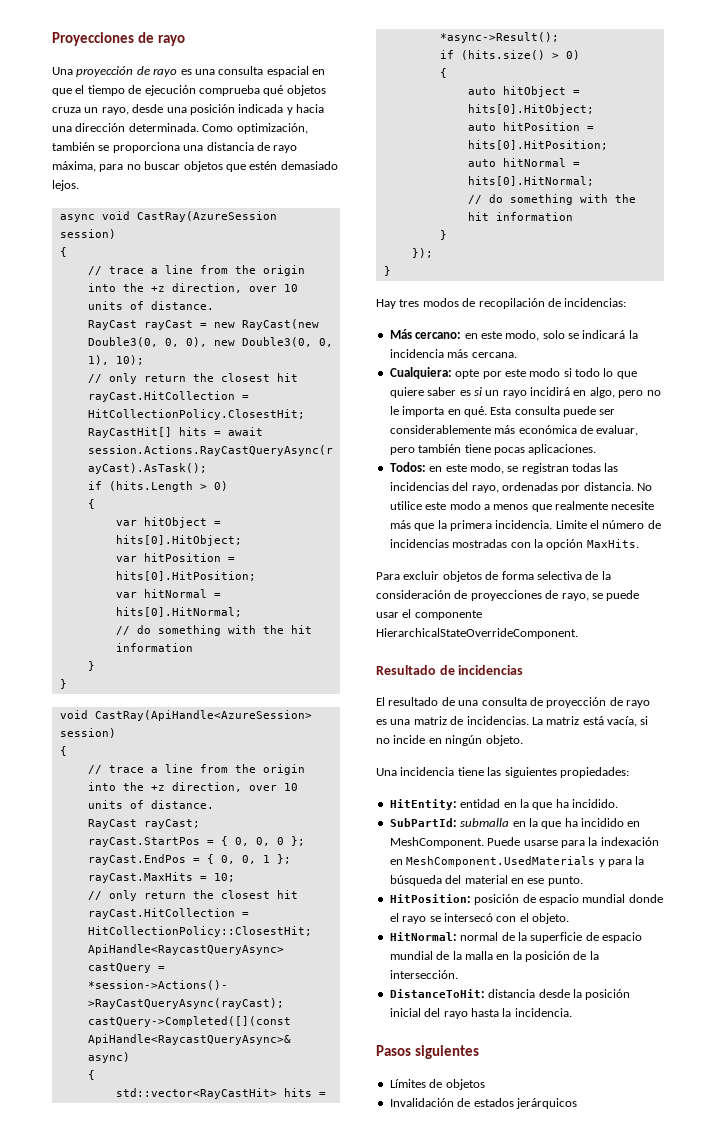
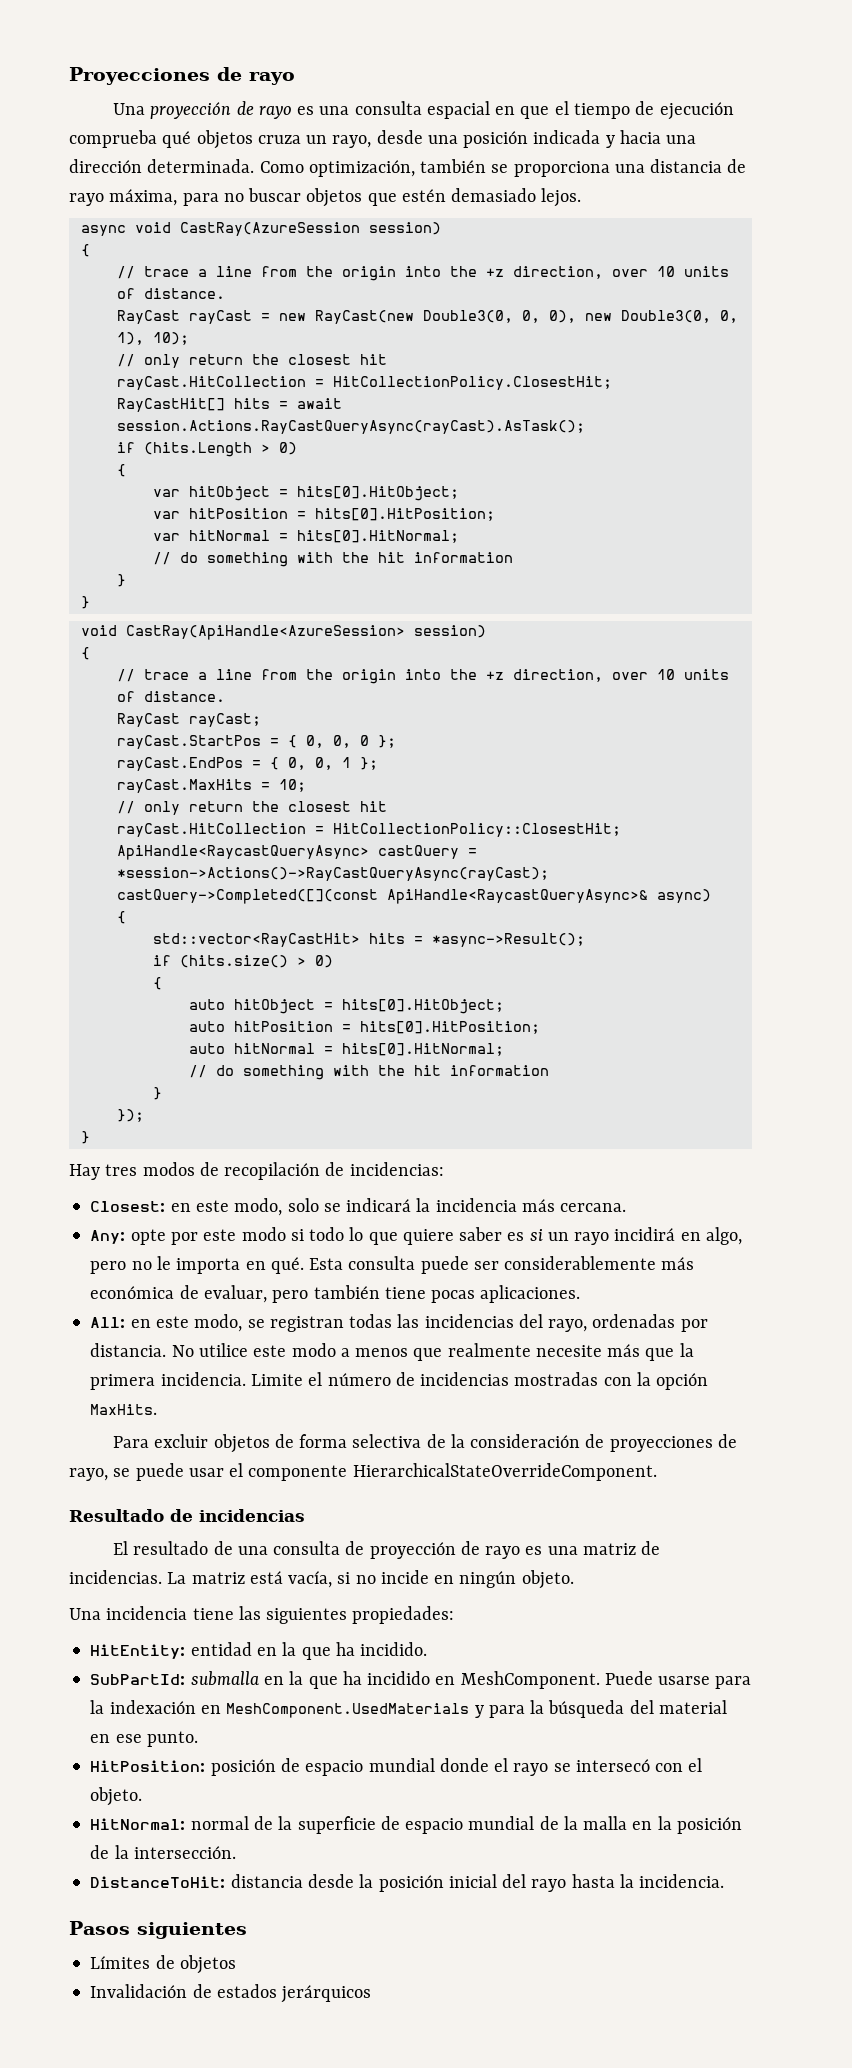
[389,329,462,339] Más cercano: -> [90,1201,166,1212] Closest:
[389,367,452,379] Cualquiera: -> [90,1230,126,1244] Any:
[389,462,426,472] Todos: -> [90,1317,126,1328] All:

